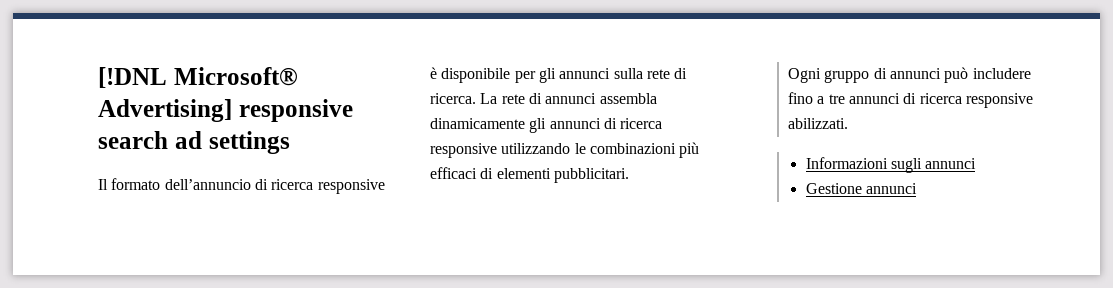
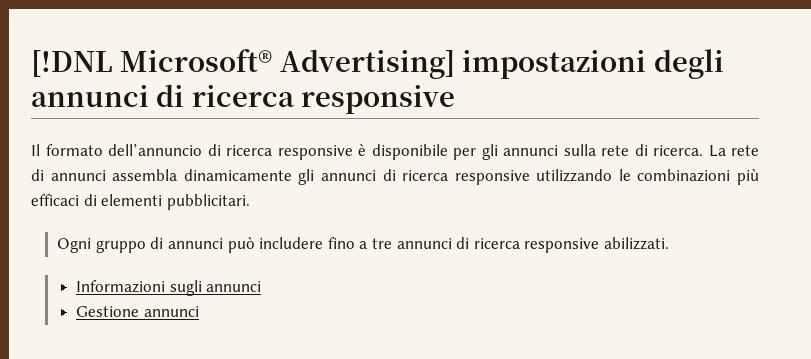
[238,99,353,122] [98,131,290,154] responsive search ad settings -> [462,49,724,79] [31,84,456,114] impostazioni degli annunci di ricerca responsive

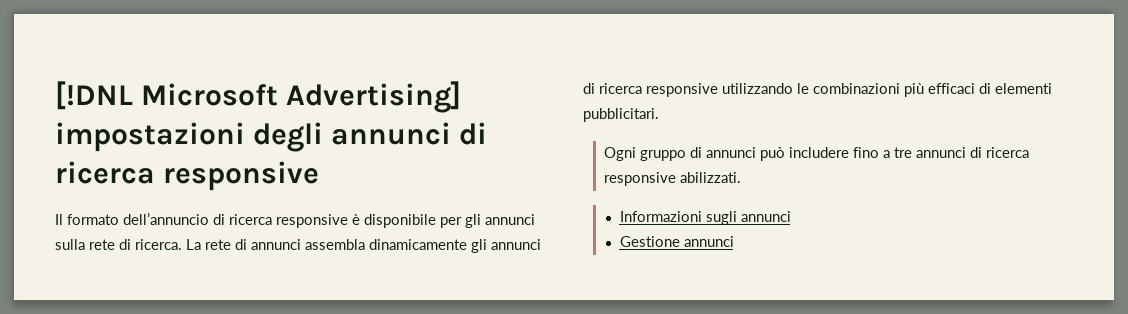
[120,49,273,72] Microsoft® -> [141,83,279,106] Microsoft

